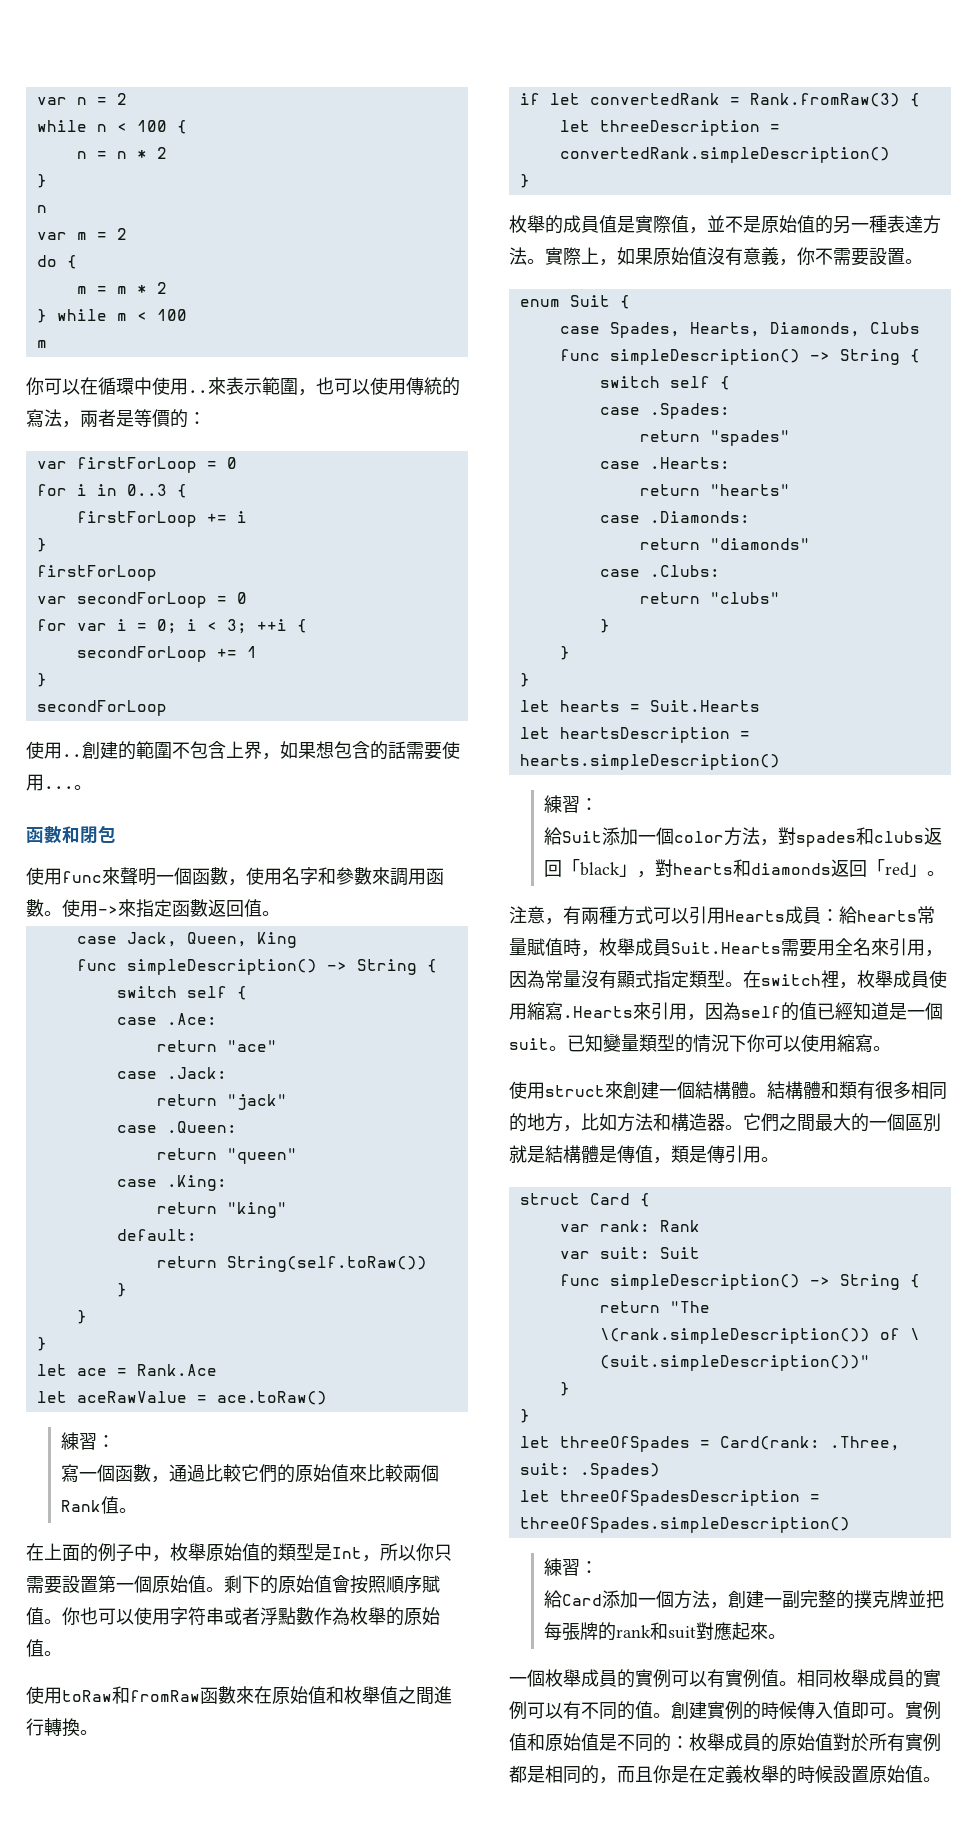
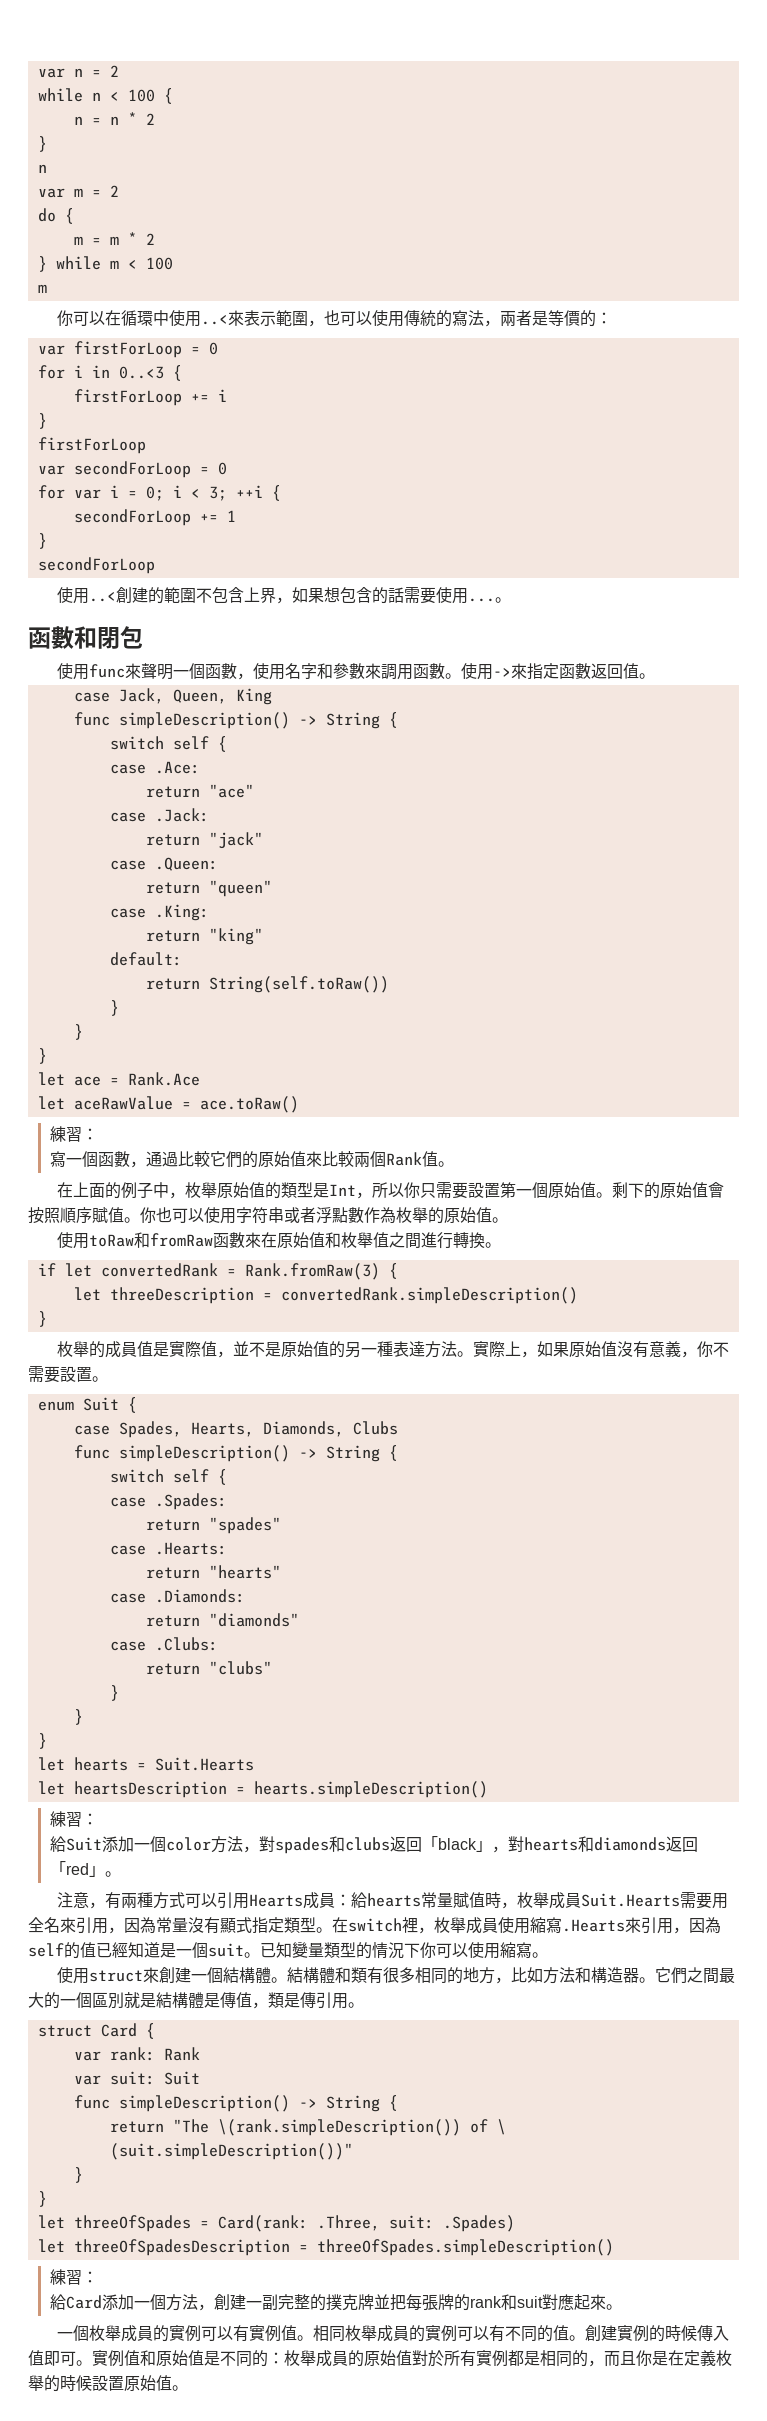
[188,390,208,393] .. -> [201,315,229,325] ..<
[126,484,167,496] 0..3 -> [118,366,164,379] 0..<3
[62,754,82,757] .. -> [89,592,117,602] ..<

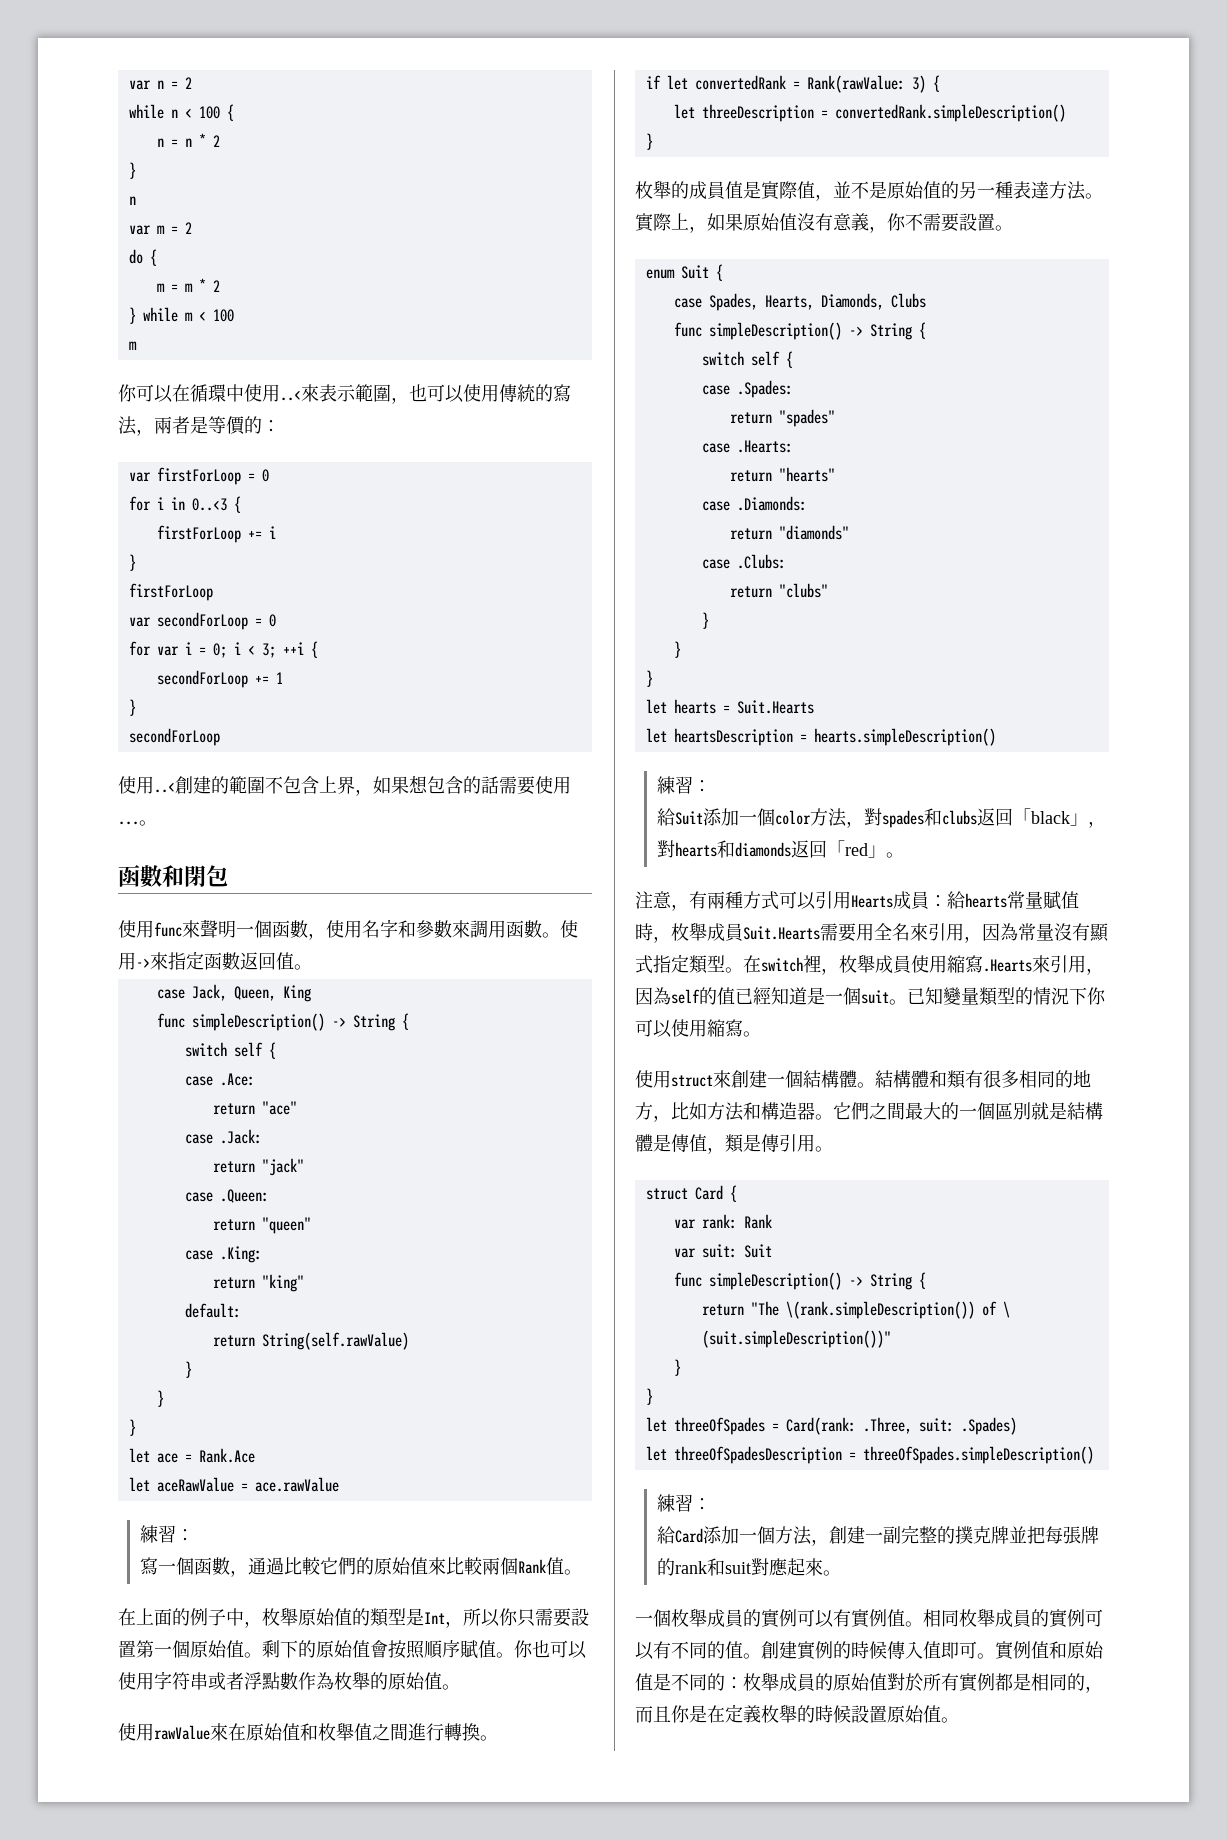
[208,976,389,993] String(self.toRaw()) -> [261,1332,409,1350] String(self.rawValue)
[199,1096,299,1113] ace.toRaw() -> [254,1477,339,1492] ace.rawValue
[89,1232,246,1248] toRaw和fromRaw函數 -> [154,1725,210,1740] rawValue
[244,1263,380,1280] Rank.fromRaw(3) -> [806,75,926,93] Rank(rawValue: 3)

